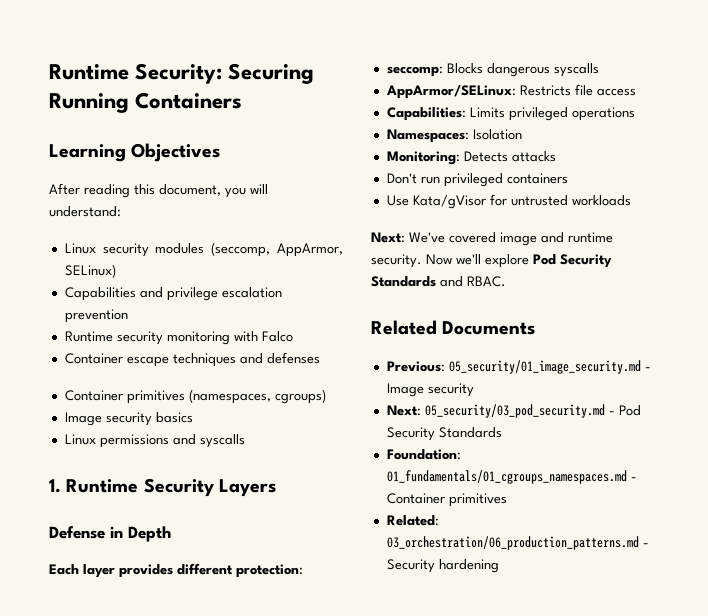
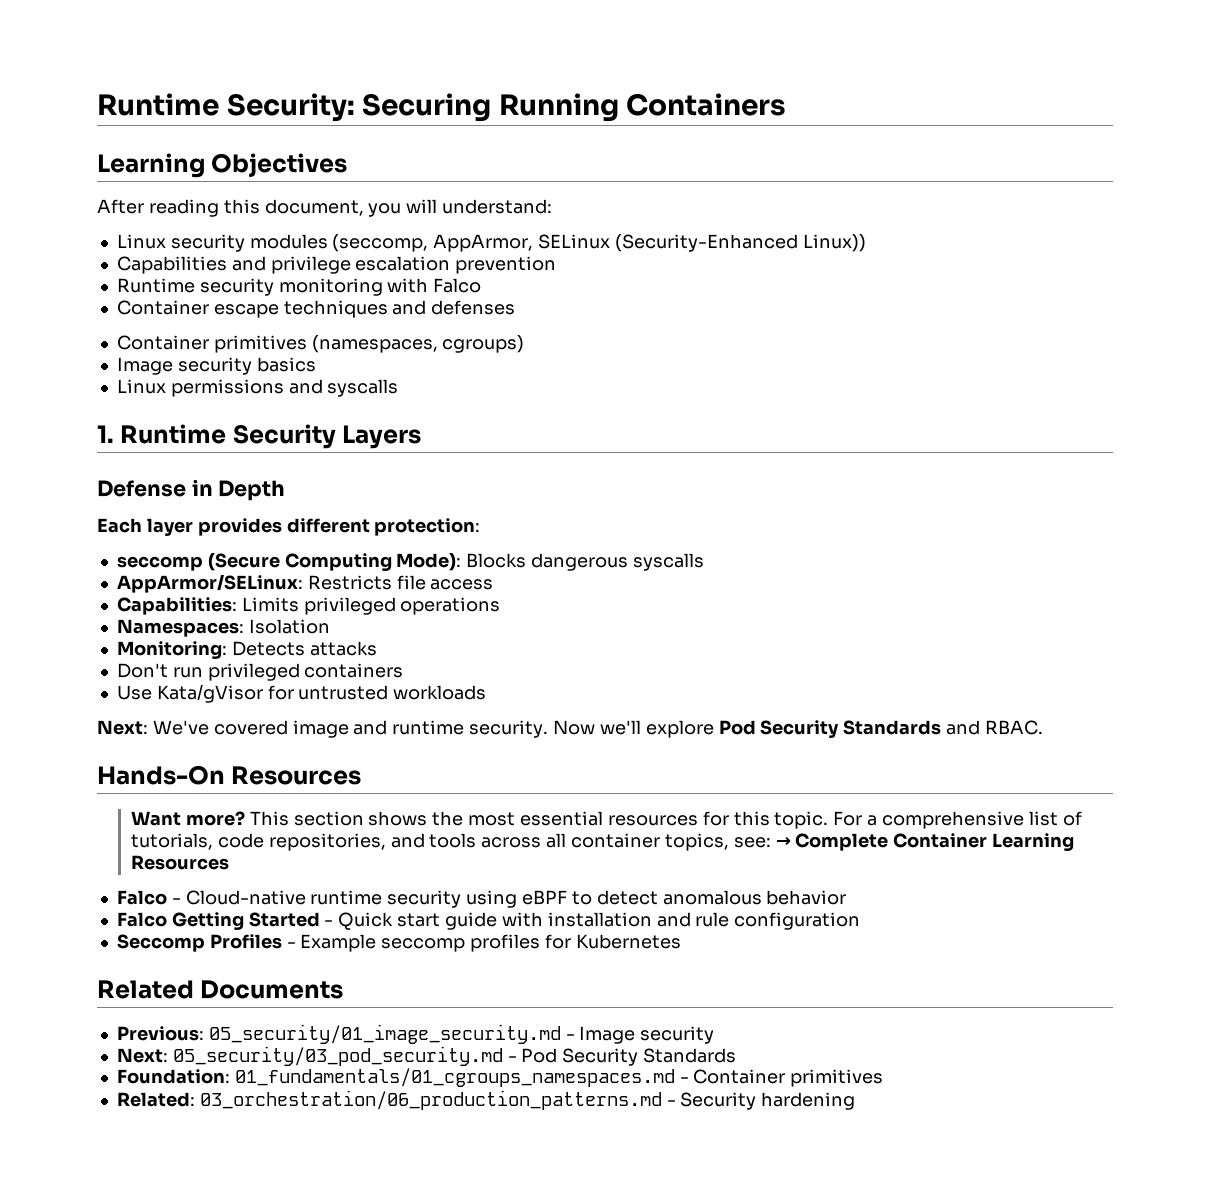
[64,264,116,278] SELinux) -> [538,234,866,252] SELinux (Security-Enhanced Linux))
[386,66,443,77] seccomp: -> [116,553,462,571] seccomp (Secure Computing Mode):
(506, 281) none -> [97,765,362,785] [130,811,1082,829] [130,833,1075,851] [130,855,229,870] [116,890,847,908] [116,912,861,930] [116,934,681,952] // Hands-On Resources // Want more? This section shows the most essential resources for this topic. For a comprehensive list of tutorials, code repositories, and tools across all container topics, see: → Complete Container Learning Resources // Falco - Cloud-native runtime security using eBPF to detect anomalous behavior // Falco Getting Started - Quick start guide with installation and rule configuration // Seccomp Profiles - Example seccomp profiles for Kubernetes

